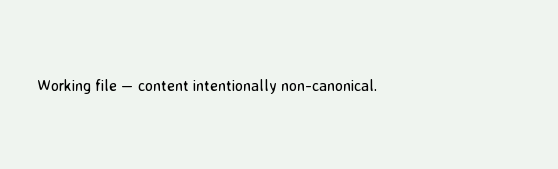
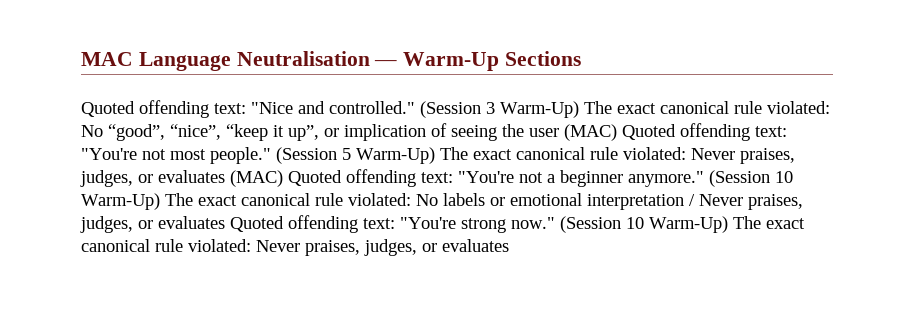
[37,79,377,94] Working file — content intentionally non-canonical. -> [81,51,582,71] [81,100,830,118] [81,123,787,141] [81,147,795,164] [80,169,793,187] [81,193,803,210] [80,215,805,233] [81,239,509,256] MAC Language Neutralisation — Warm-Up Sections // Quoted offending text: "Nice and controlled." (Session 3 Warm-Up) The exact canonical rule violated: No “good”, “nice”, “keep it up”, or implication of seeing the user (MAC) Quoted offending text: "You're not most people." (Session 5 Warm-Up) The exact canonical rule violated: Never praises, judges, or evaluates (MAC) Quoted offending text: "You're not a beginner anymore." (Session 10 Warm-Up) The exact canonical rule violated: No labels or emotional interpretation / Never praises, judges, or evaluates Quoted offending text: "You're strong now." (Session 10 Warm-Up) The exact canonical rule violated: Never praises, judges, or evaluates

